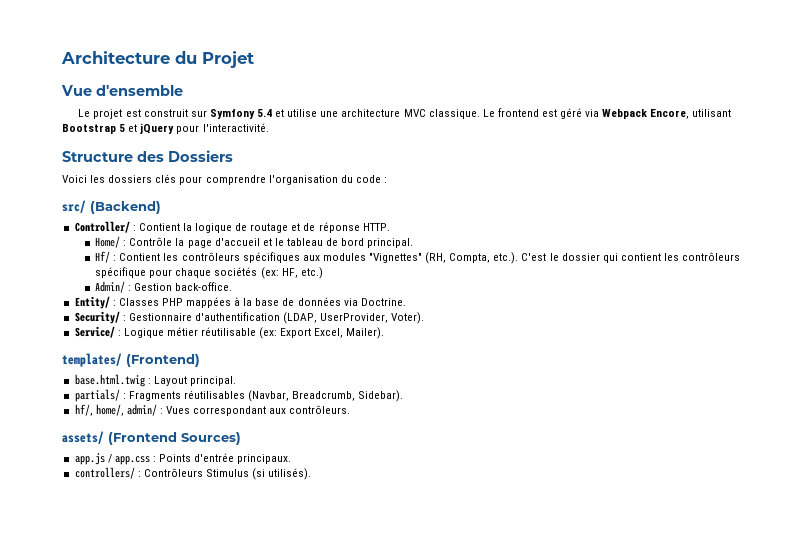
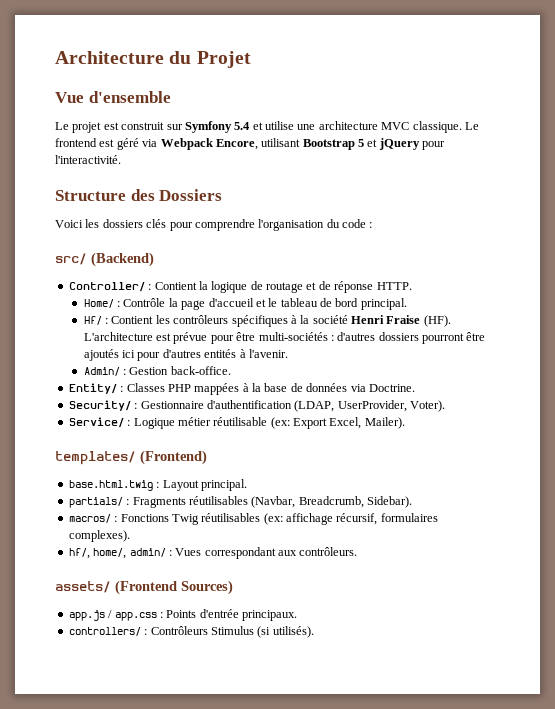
[302,252,741,264] [95,267,323,279] aux modules "Vignettes" (RH, Compta, etc.). C'est le dossier qui contient les contrôleurs spécifique pour chaque sociétés (ex: HF, etc.) -> [290,315,451,327] [83,332,486,344] [83,349,288,361] à la société Henri Fraise (HF). L'architecture est prévue pour être multi-sociétés : d'autres dossiers pourront être ajoutés ici pour d'autres entités à l'avenir.
(404, 396) none -> [68,513,438,525] [68,530,130,542] // macros/ : Fonctions Twig réutilisables (ex: affichage récursif, formulaires complexes).

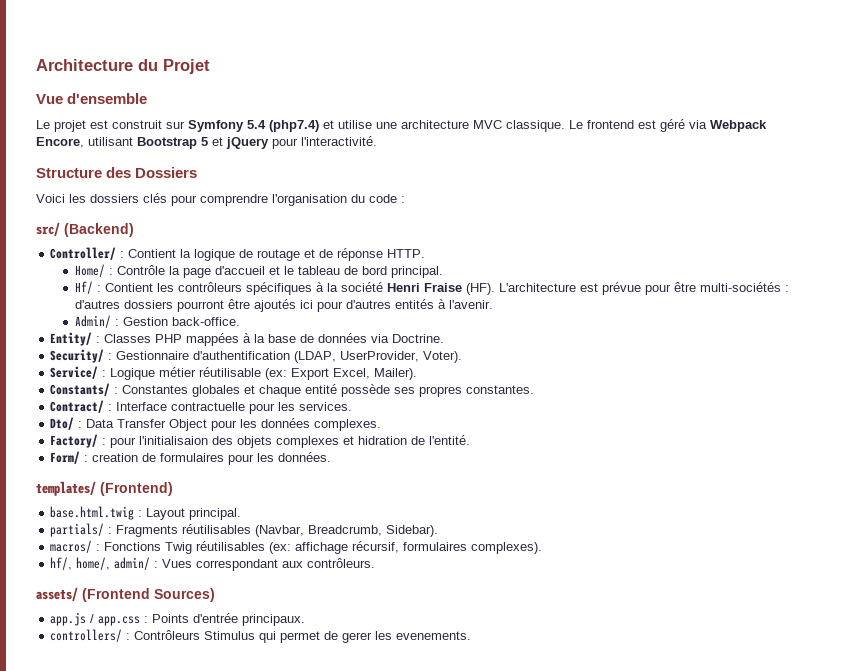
(251, 126) none -> [269,120,319,132] (php7.4)
(405, 423) none -> [50,383,535,397] [50,400,353,414] [50,417,382,431] [50,434,471,448] [50,451,332,465] // Constants/ : Constantes globales et chaque entité possède ses propres constantes. // Contract/ : Interface contractuelle pour les services. // Dto/ : Data Transfer Object pour les données complexes. // Factory/ : pour l'initialisaion des objets complexes et hidration de l'entité. // Form/ : creation de formulaires pour les données.
[257,626,314,638] (si utilisés). -> [259,631,472,643] qui permet de gerer les evenements.

